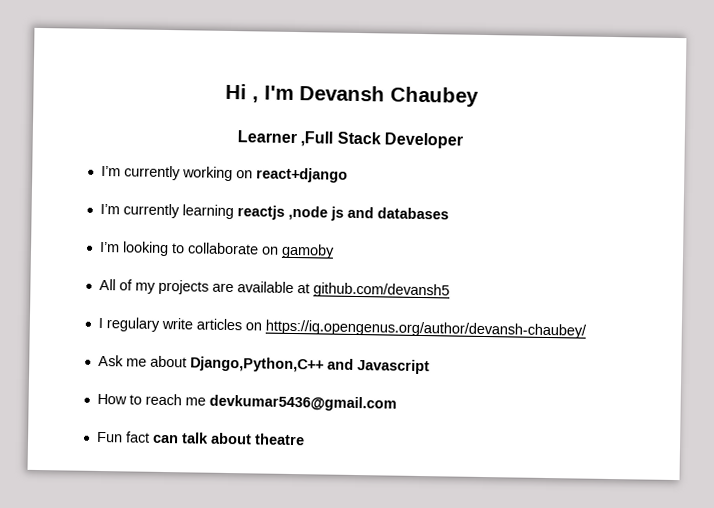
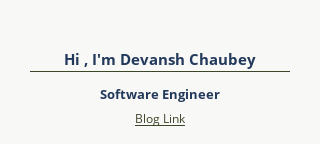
[237,130,463,149] [100,165,348,183] [99,203,449,221] [99,241,335,259] [98,278,450,299] [97,317,587,339] [97,354,430,375] [96,393,397,412] [96,431,305,446] Learner ,Full Stack Developer // I’m currently working on react+django // I’m currently learning reactjs ,node js and databases // I’m looking to collaborate on gamoby // All of my projects are available at github.com/devansh5 // I regulary write articles on https://iq.opengenus.org/author/devansh-chaubey/ // Ask me about Django,Python,C++ and Javascript // How to reach me devkumar5436@gmail.com // Fun fact can talk about theatre -> [99,89,221,102] [134,114,187,126] Software Engineer // Blog Link

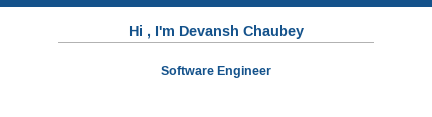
[134,114,187,126] // Blog Link -> (272, 72) none

